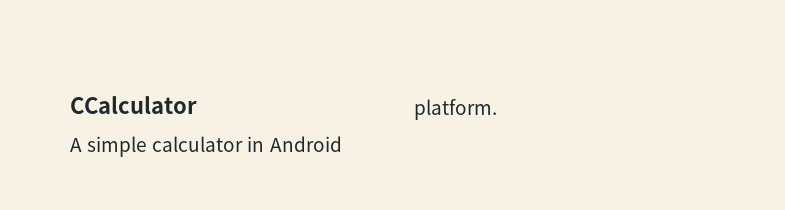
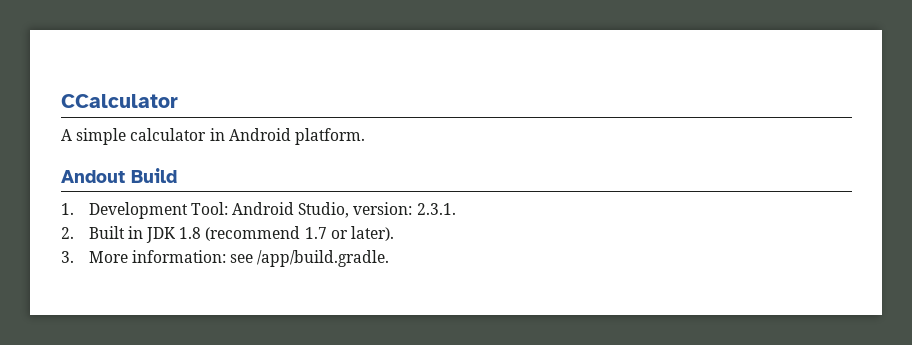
(497, 109) none -> [61,168,177,183] [61,202,456,219] [61,226,395,243] [61,250,390,267] // Andout Build // 1. Development Tool: Android Studio, version: 2.3.1. // 2. Built in JDK 1.8 (recommend 1.7 or later). // 3. More information: see /app/build.gradle.

